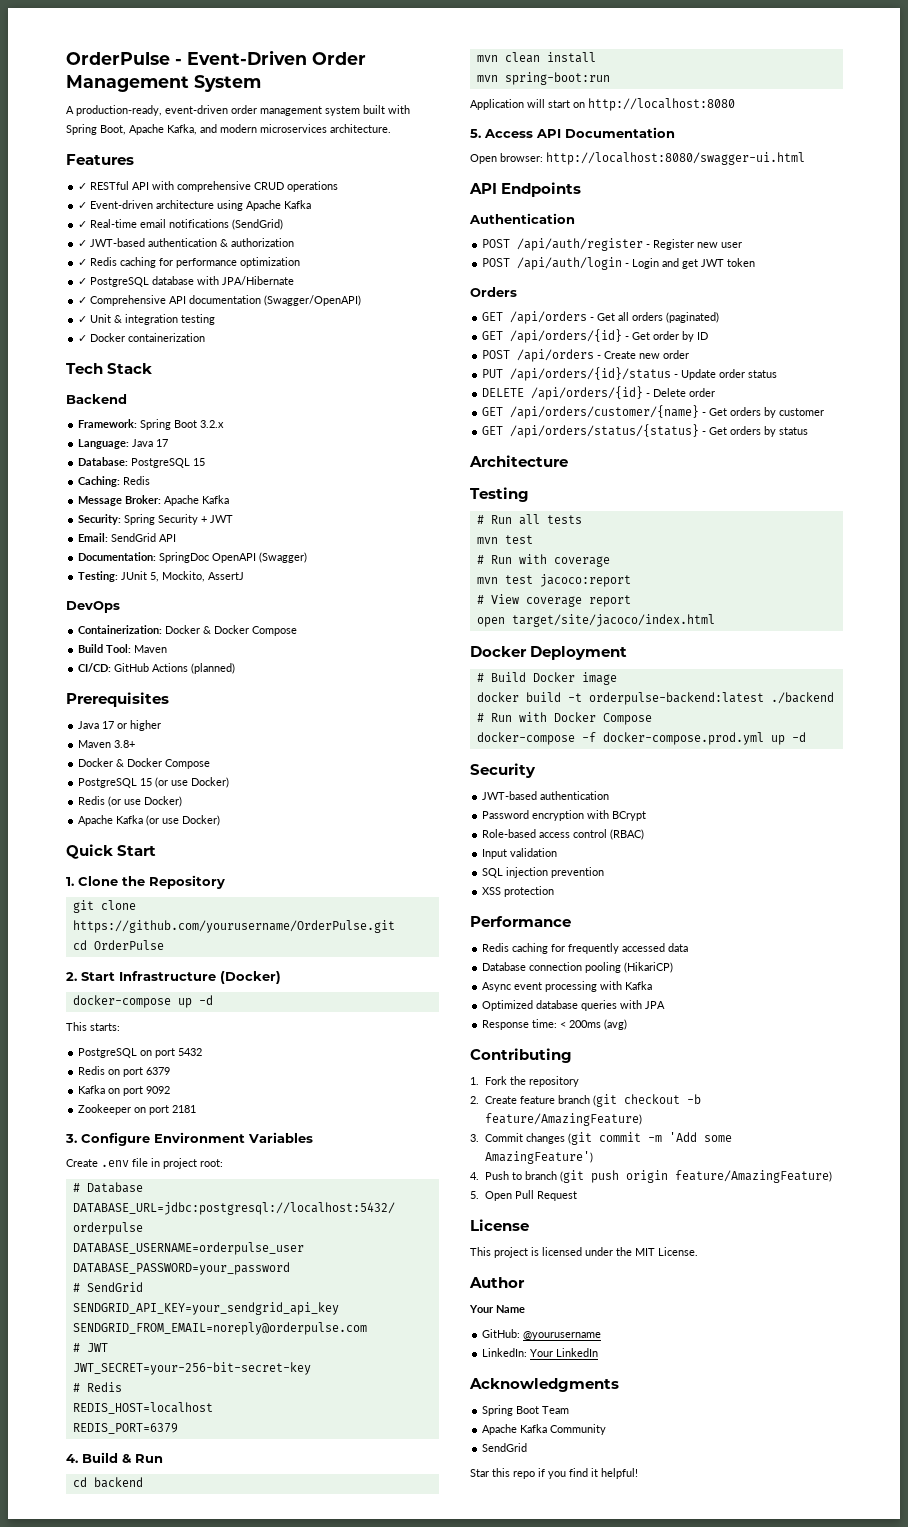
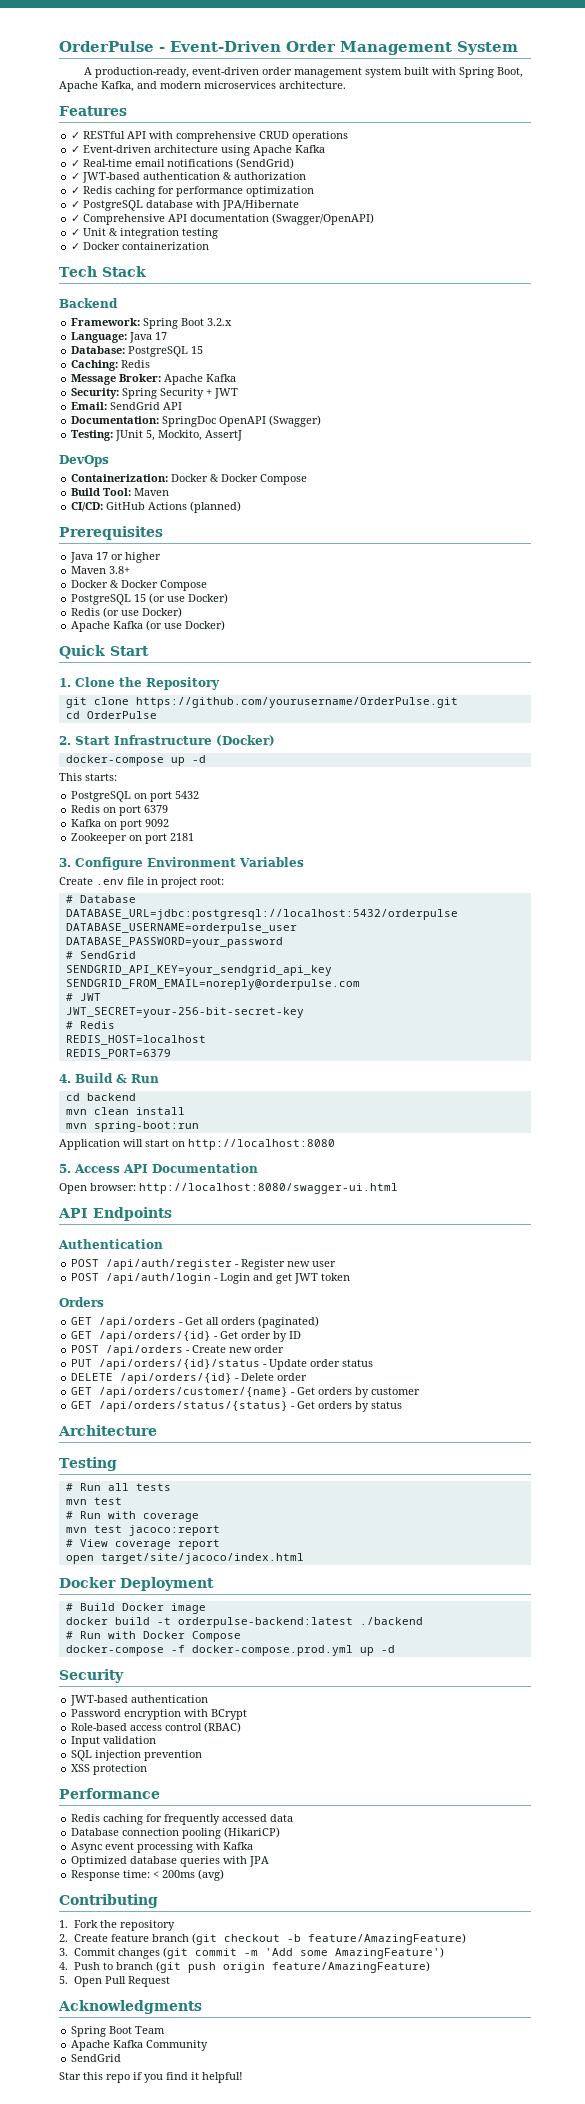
[470,1219,529,1231] [470,1247,698,1258] [469,1277,525,1288] [469,1305,525,1313] [482,1329,602,1340] [482,1348,599,1357] // License // This project is licensed under the MIT License. // Author // Your Name // GitHub: @yourusername // LinkedIn: Your LinkedIn -> (170, 1981) none

